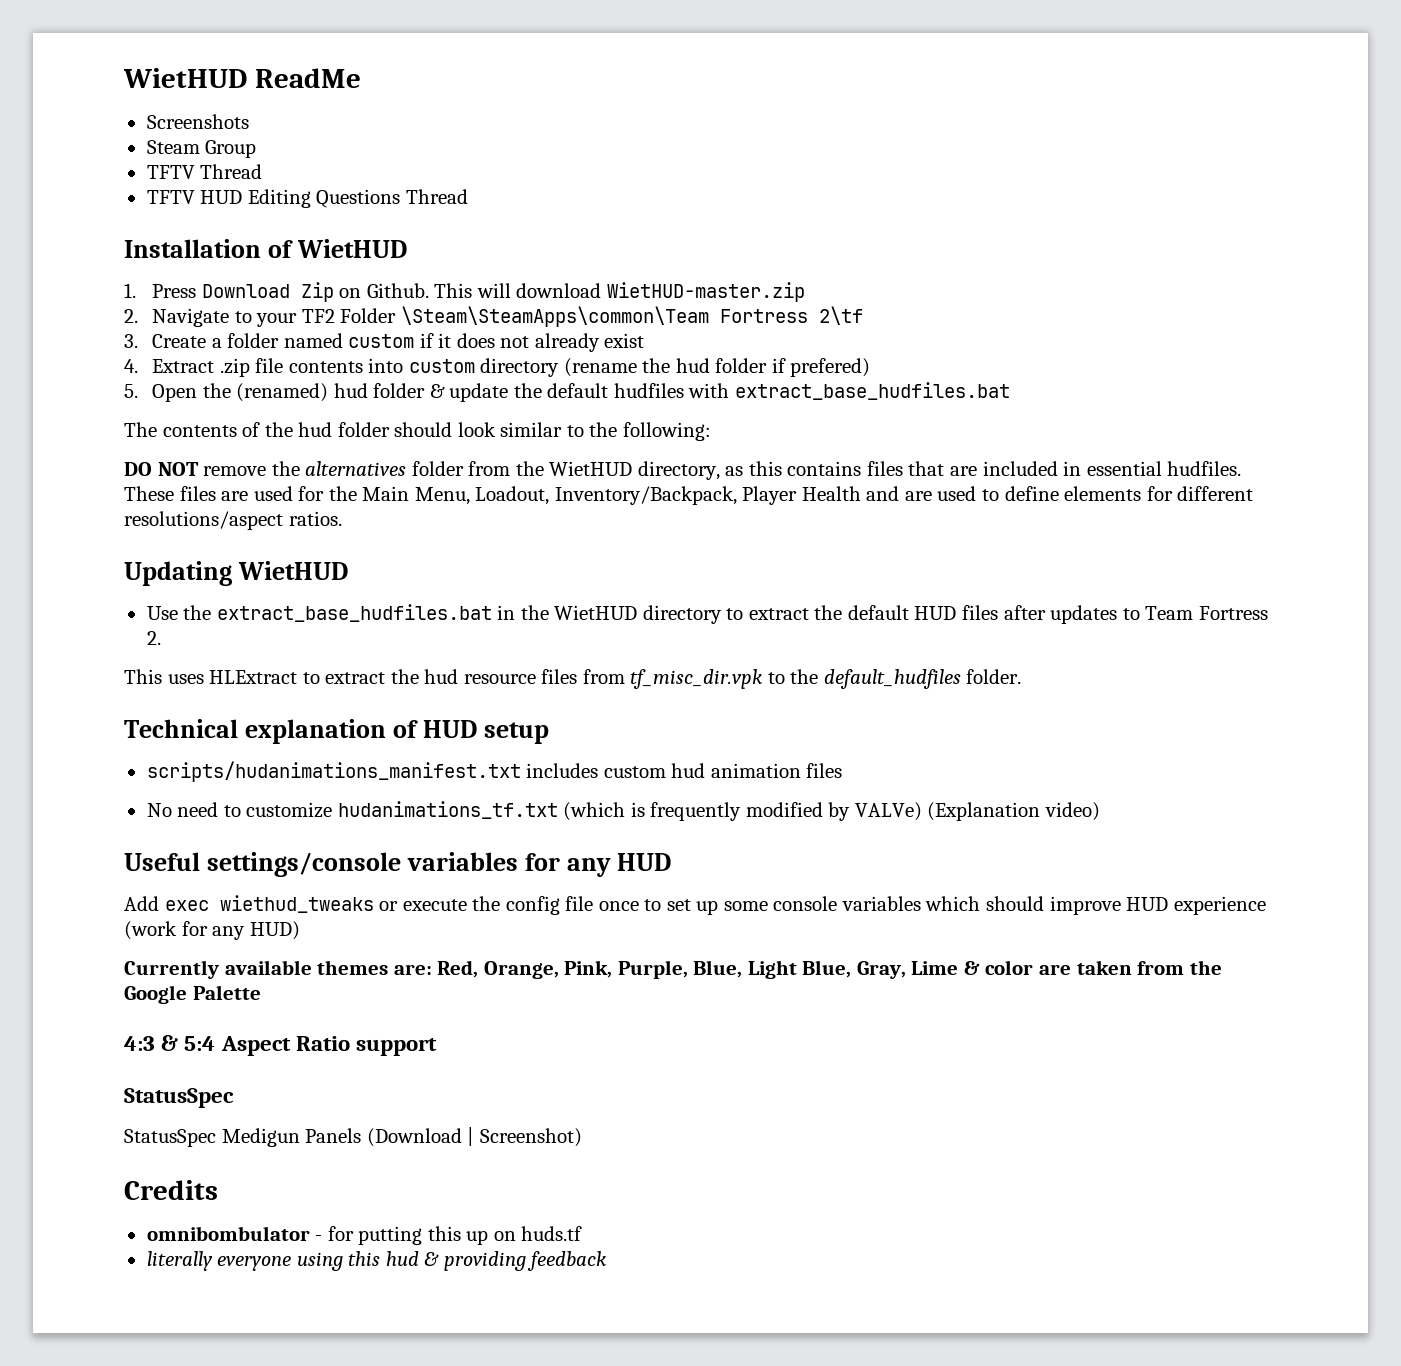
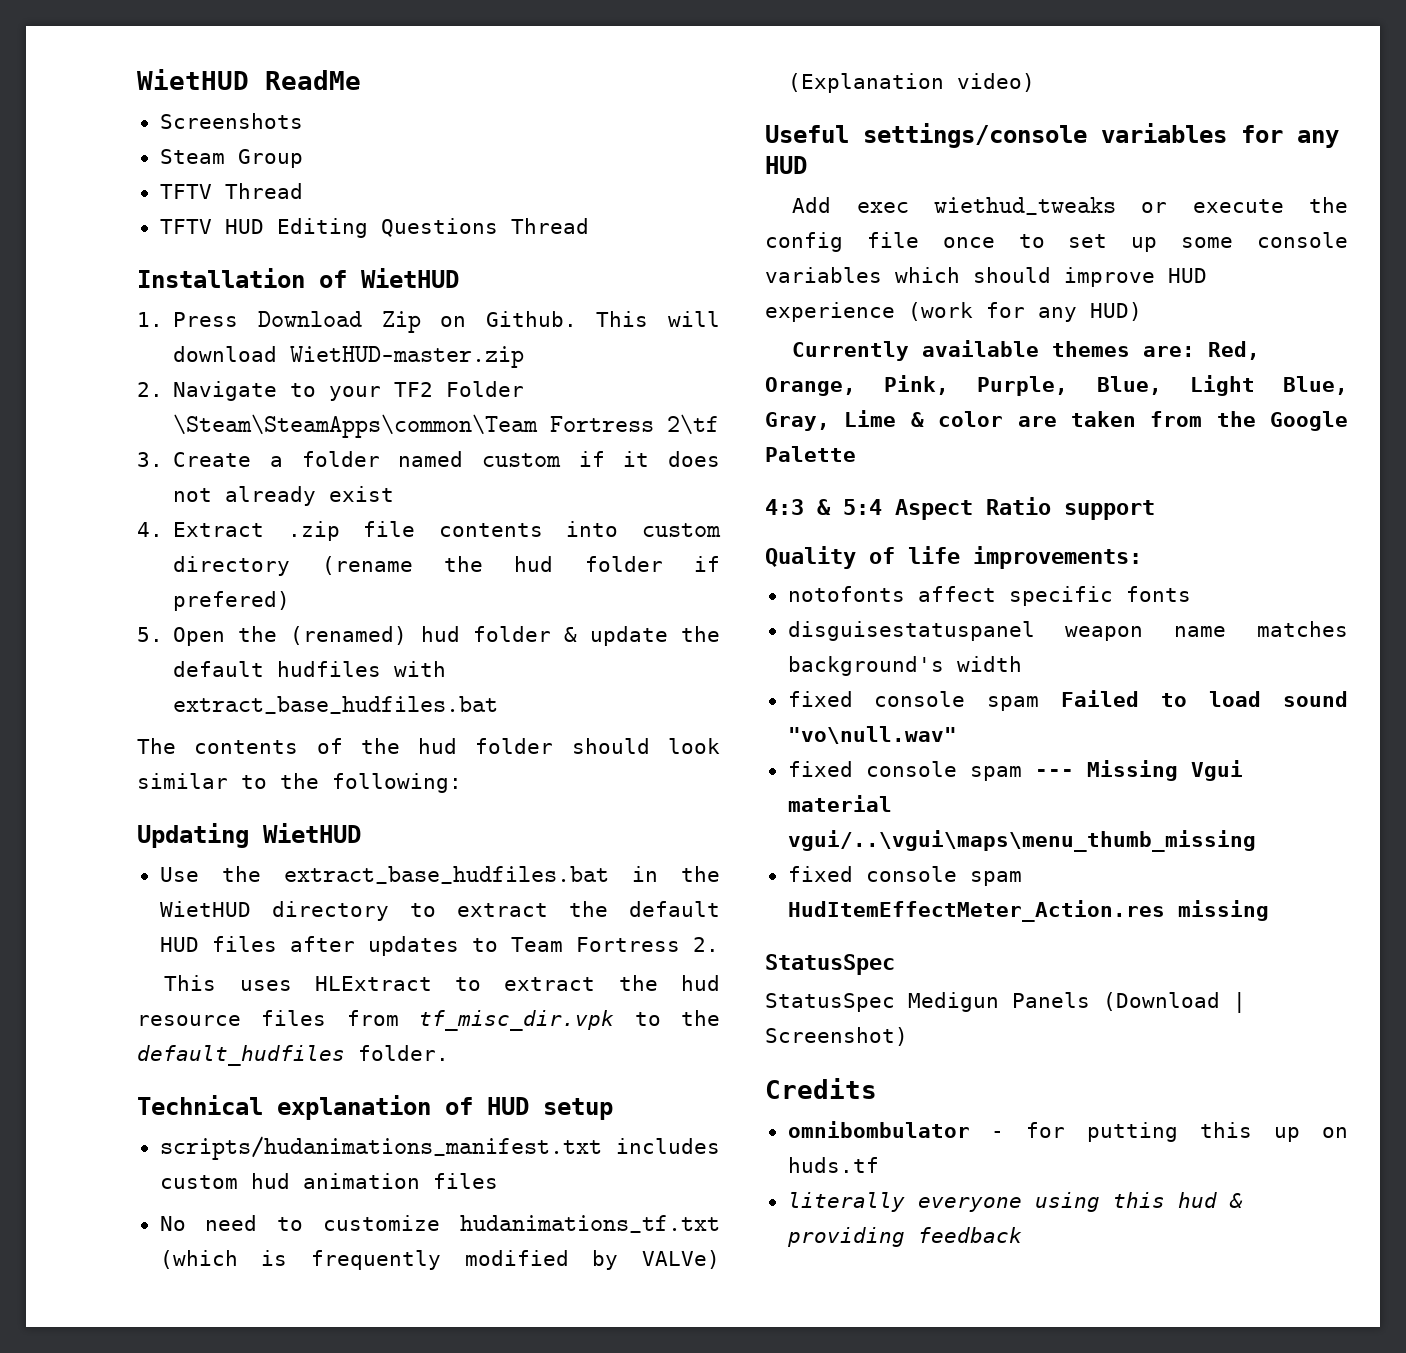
[124,461,1242,480] [124,486,1254,505] [124,511,342,530] // DO NOT remove the alternatives folder from the WietHUD directory, as this contains files that are included in essential hudfiles. These files are used for the Main Menu, Loadout, Inventory/Backpack, Player Health and are used to define elements for different resolutions/aspect ratios. -> (462, 783) none
(438, 1047) none -> [765,546,1142,569] [787,586,1191,606] [787,621,1348,641] [787,656,1022,676] [787,690,1348,711] [787,726,957,744] [787,760,1243,781] [787,795,892,812] [787,830,1256,852] [787,866,1022,886] [787,900,1269,922] // Quality of life improvements: // notofonts affect specific fonts // disguisestatuspanel weapon name matches background's width // fixed console spam Failed to load sound "vo\null.wav" // fixed console spam --- Missing Vgui material vgui/..\vgui\maps\menu_thumb_missing // fixed console spam HudItemEffectMeter_Action.res missing

